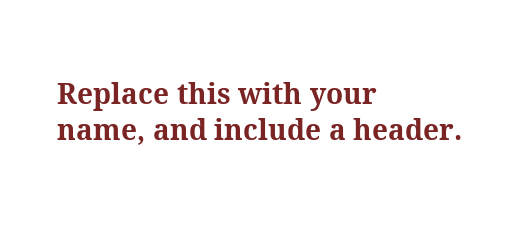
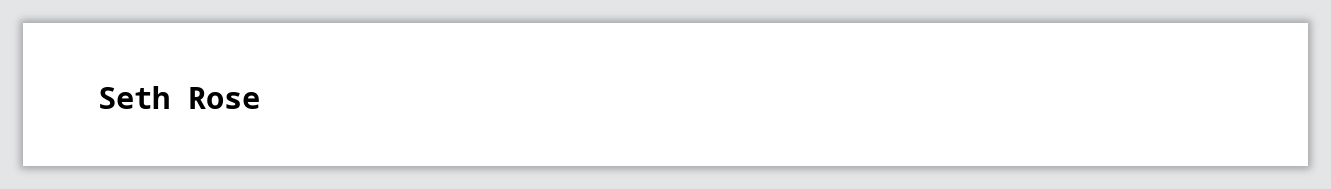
[57,82,377,111] [57,118,463,145] Replace this with your name, and include a header. -> [98,86,260,109] Seth Rose

